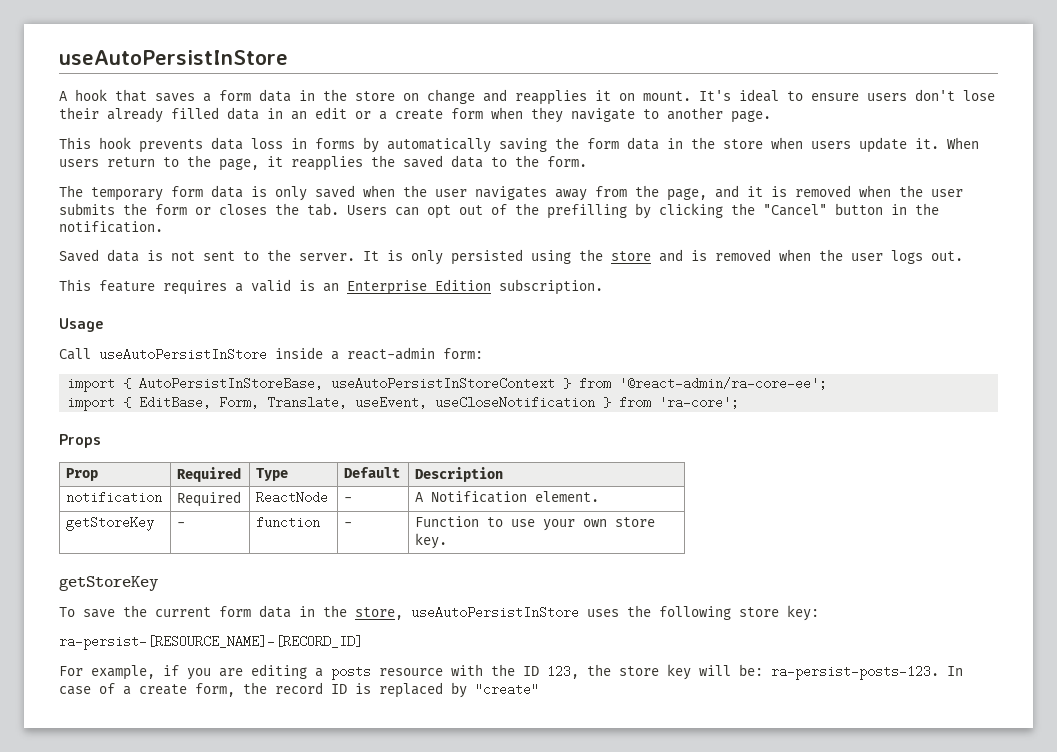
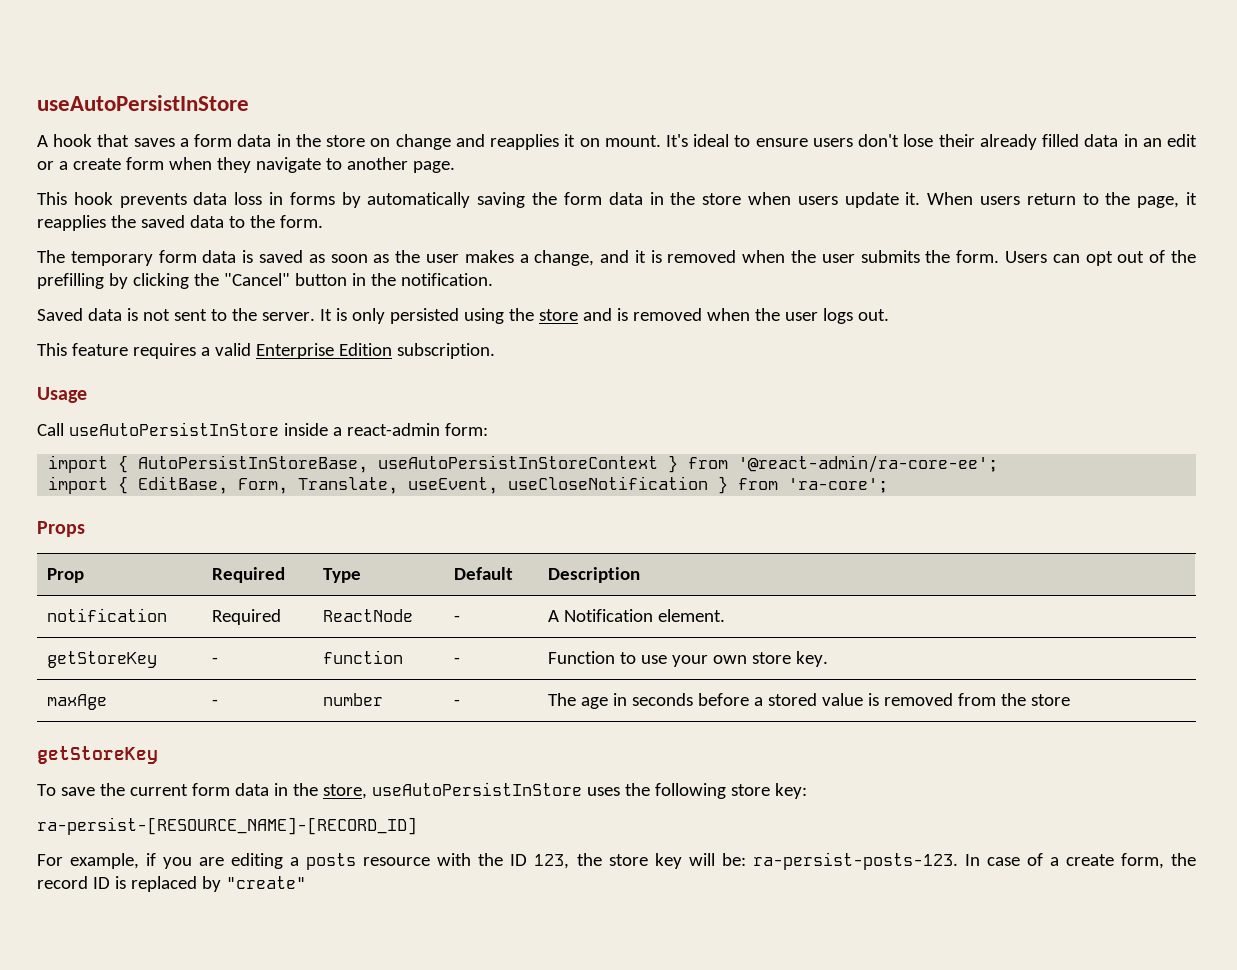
[275,185,707,201] only saved when the user navigates away from the page, -> [258,250,595,266] saved as soon as the user makes a change,
[155,203,339,216] form or closes the tab. -> [956,250,1000,263] form.
[299,280,339,292] is an -> (251, 349) none
(448, 541) none -> [47,694,108,710] [212,699,219,706] [323,693,384,706] [454,699,461,706] [548,693,1071,709] // maxAge | - | number | - | The age in seconds before a stored value is removed from the store

